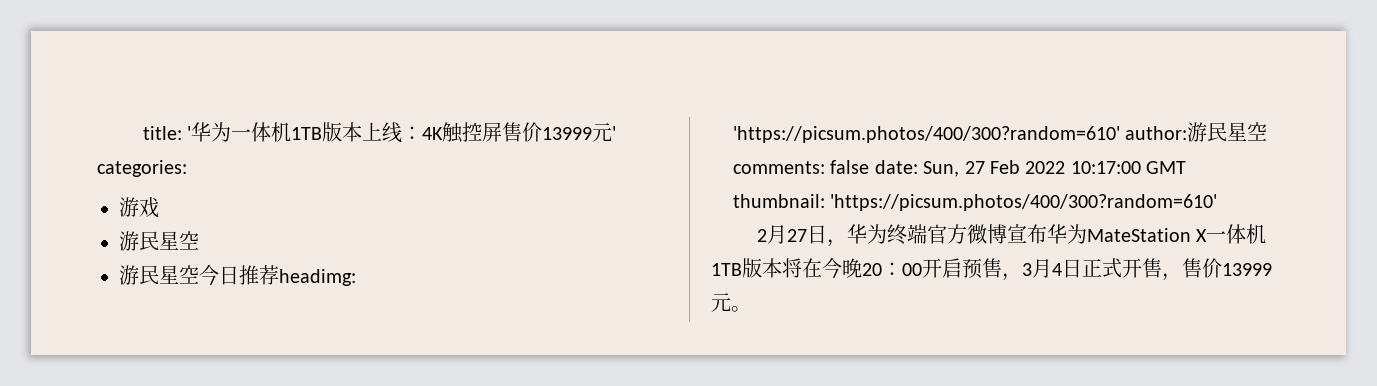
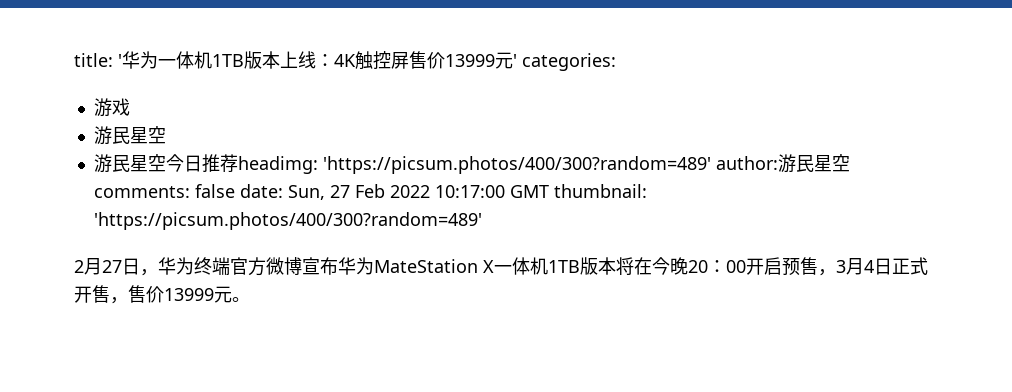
[733,126,1120,143] 'https://picsum.photos/400/300?random=610' -> [322,156,711,174] 'https://picsum.photos/400/300?random=489'
[830,194,1218,211] 'https://picsum.photos/400/300?random=610' -> [93,212,482,230] 'https://picsum.photos/400/300?random=489'

